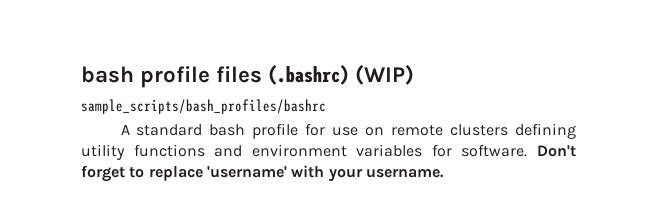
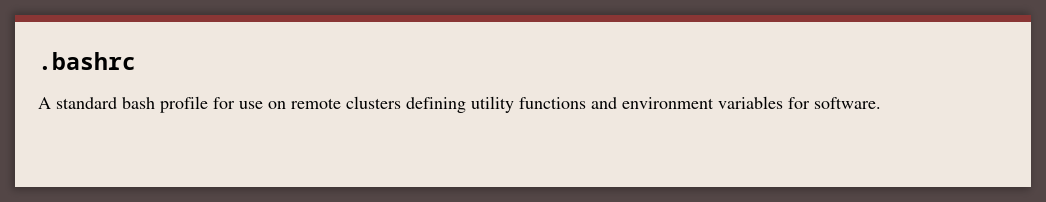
[81,65,415,88] [81,99,326,114] bash profile files (.bashrc) (WIP) // sample_scripts/bash_profiles/bashrc -> [38,52,136,70] .bashrc
[537,145,576,157] [81,165,444,182] Don't forget to replace 'username' with your username. -> (881, 103) none

